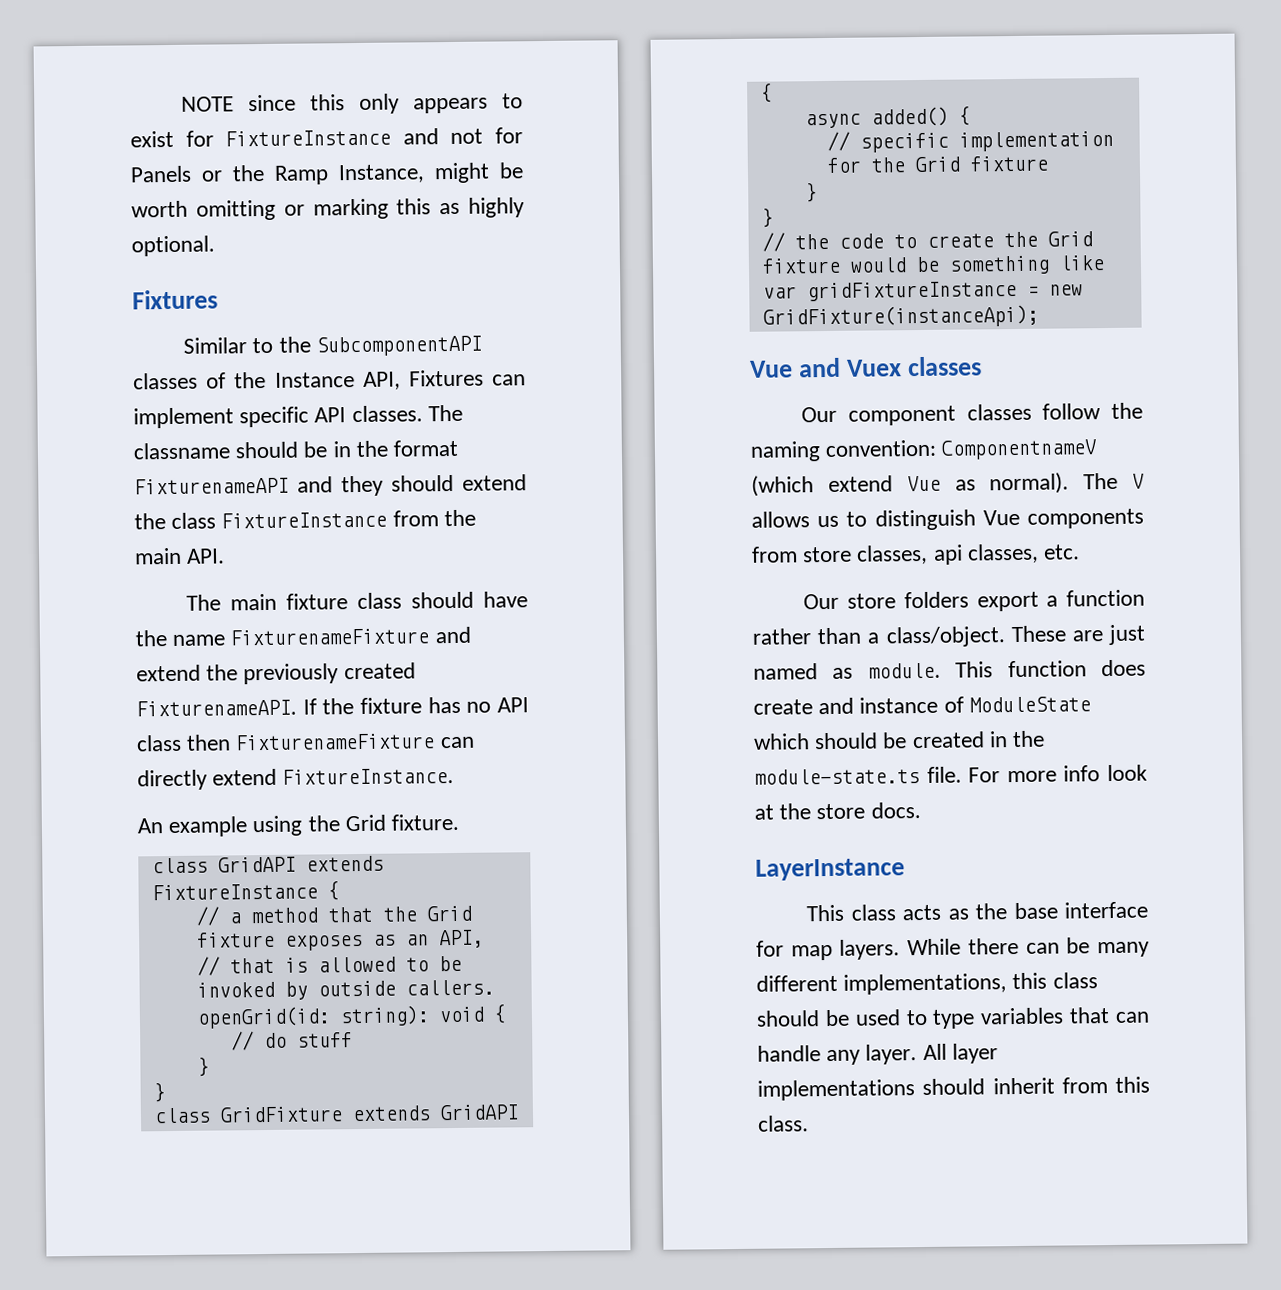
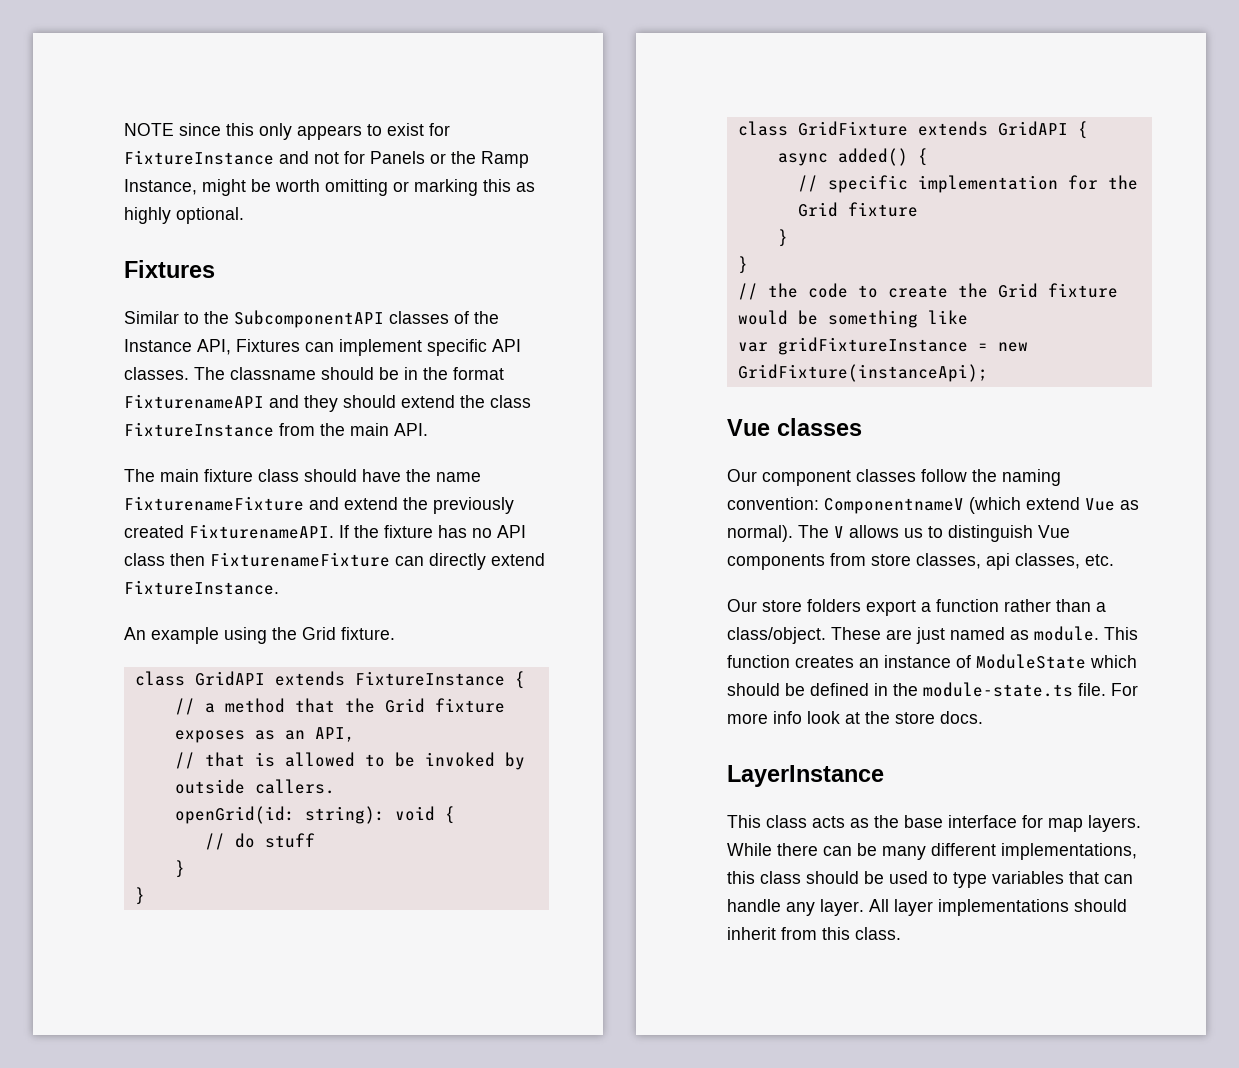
[797,357,902,378] and Vuex -> (770, 427) none
[1101,659,1146,677] [753,697,855,715] does create and -> [795,656,879,668] creates an
[911,731,985,749] created -> [810,683,869,696] defined

